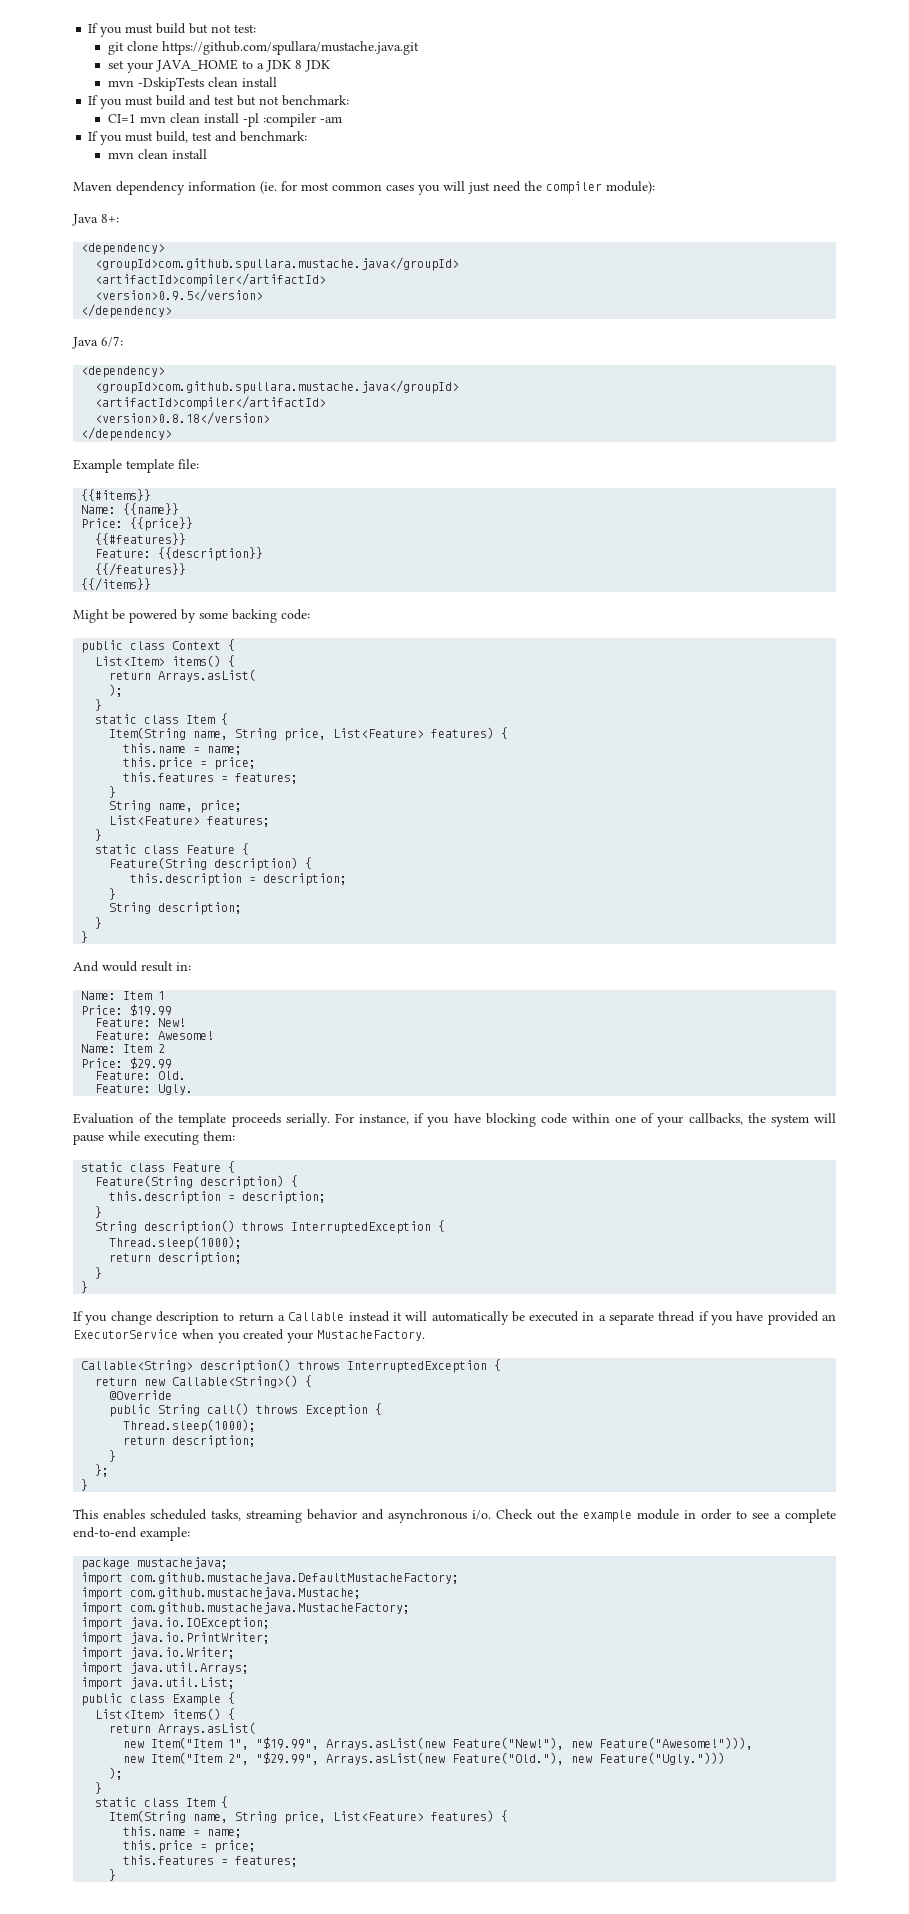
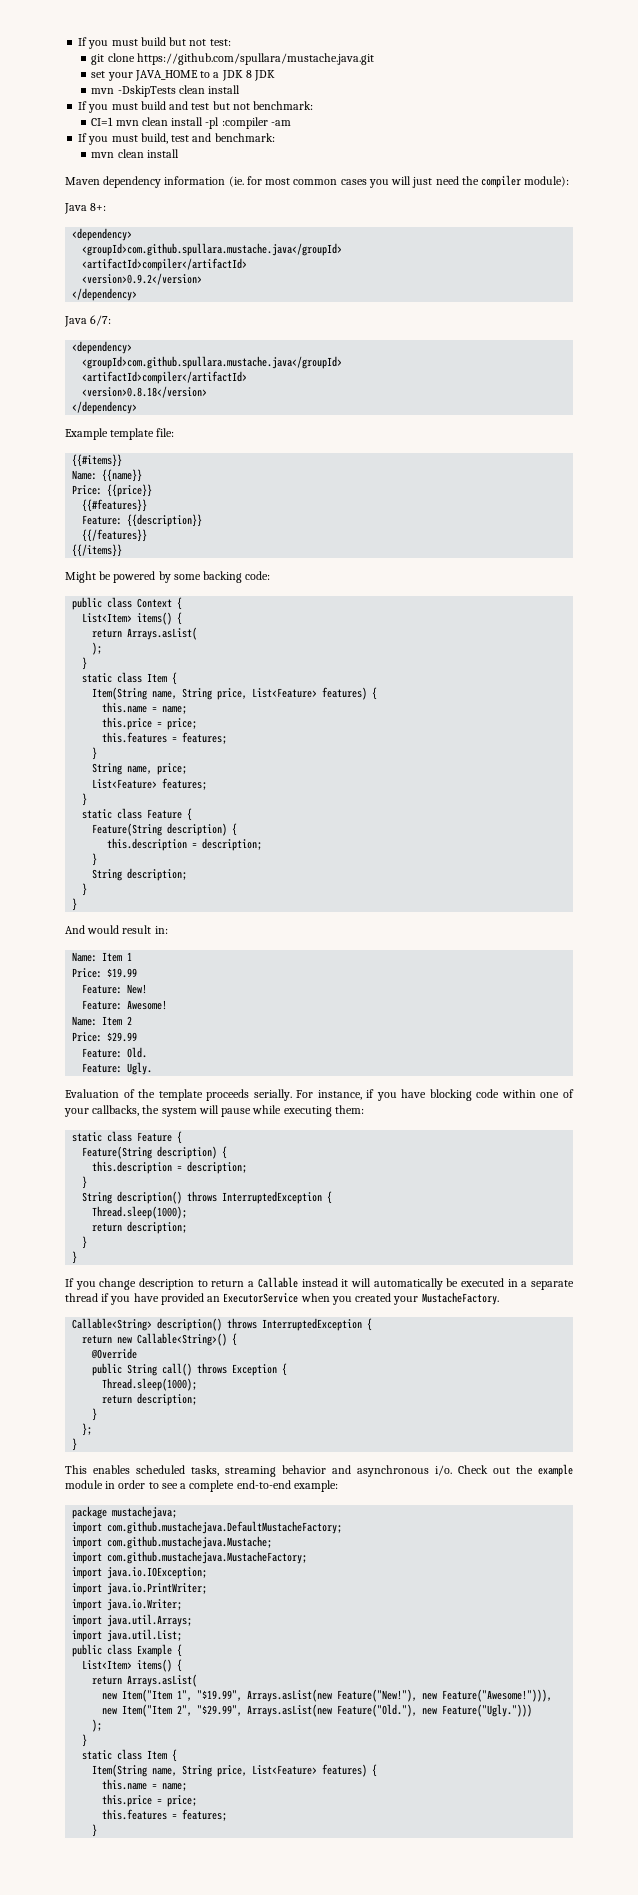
[95,289,264,302] <version>0.9.5</version> -> [82,273,203,285] <version>0.9.2</version>

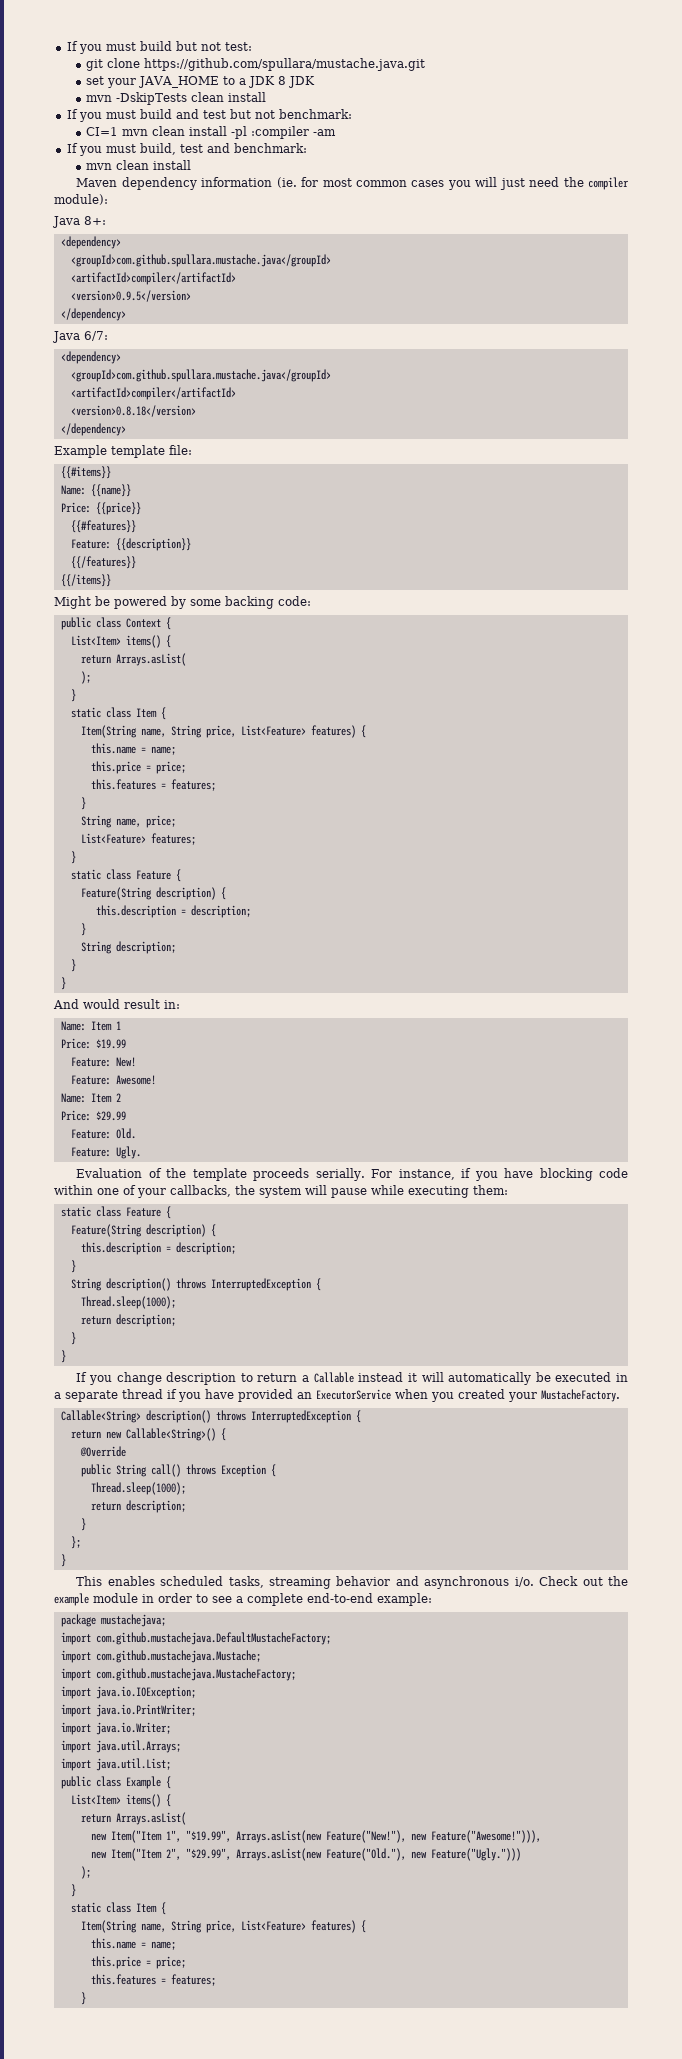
[82,273,203,285] <version>0.9.2</version> -> [70,290,191,302] <version>0.9.5</version>

